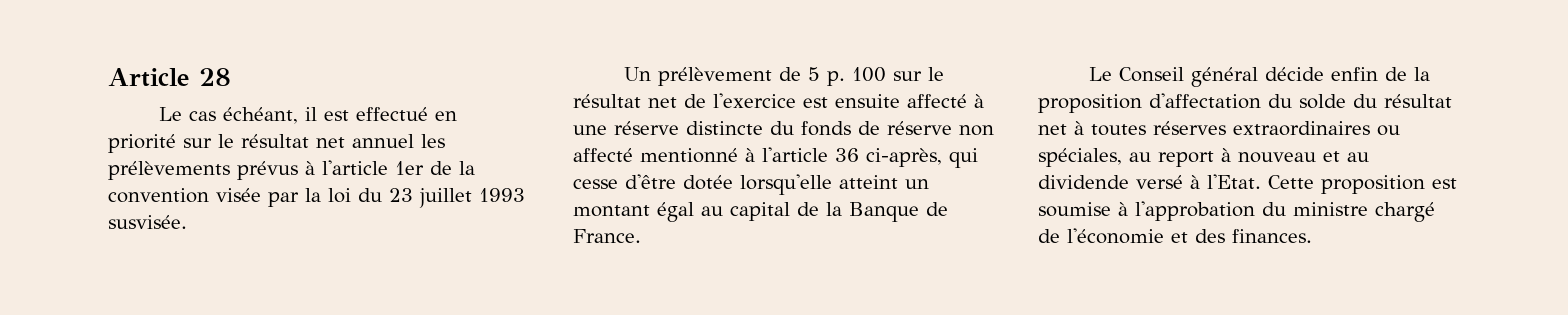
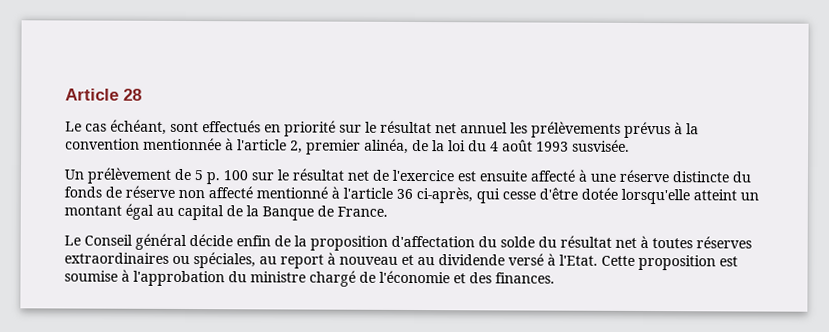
[305,107,429,121] il est effectué -> [170,120,261,133] sont effectués
[322,160,475,175] [108,188,299,207] l'article 1er de la convention visée par -> [686,123,699,135] [65,137,429,155] la convention mentionnée à l'article 2, premier alinéa, de
[389,188,472,208] 23 juillet -> [490,139,533,152] 4 août

